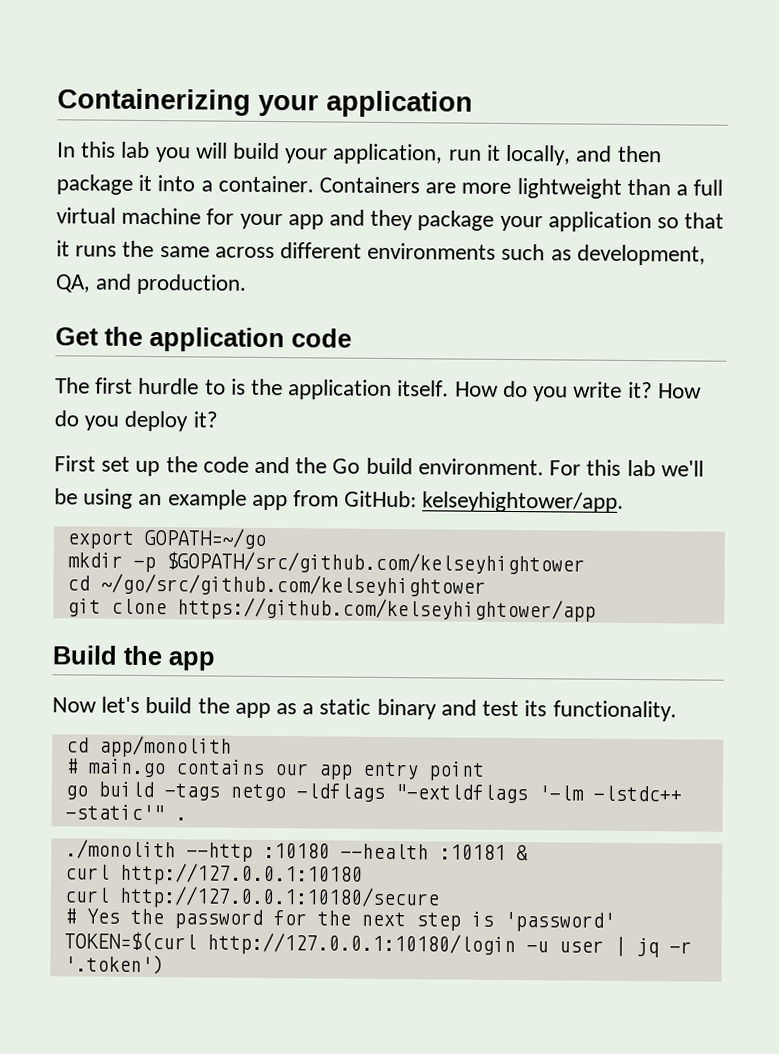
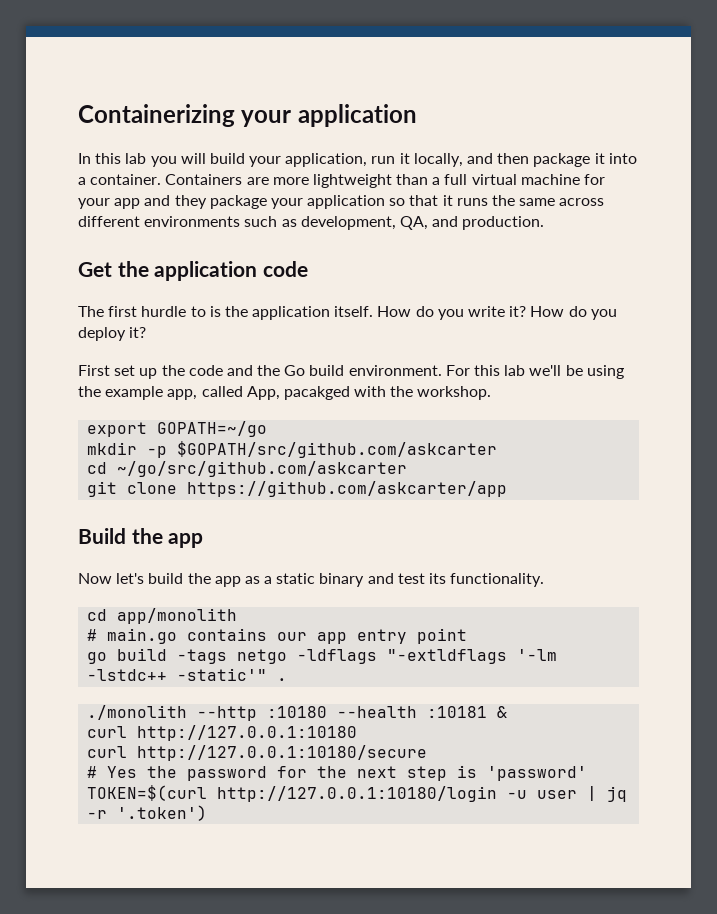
[138,489,625,513] an example app from GitHub: kelseyhightower/app. -> [78,386,492,400] the example app, called App, pacakged with the workshop.
[165,551,585,575] [66,573,486,597] $GOPATH/src/github.com/kelseyhightower // cd ~/go/src/github.com/kelseyhightower -> [177,441,498,458] [87,461,408,477] $GOPATH/src/github.com/askcarter // cd ~/go/src/github.com/askcarter
[176,597,596,622] https://github.com/kelseyhightower/app -> [187,481,508,497] https://github.com/askcarter/app

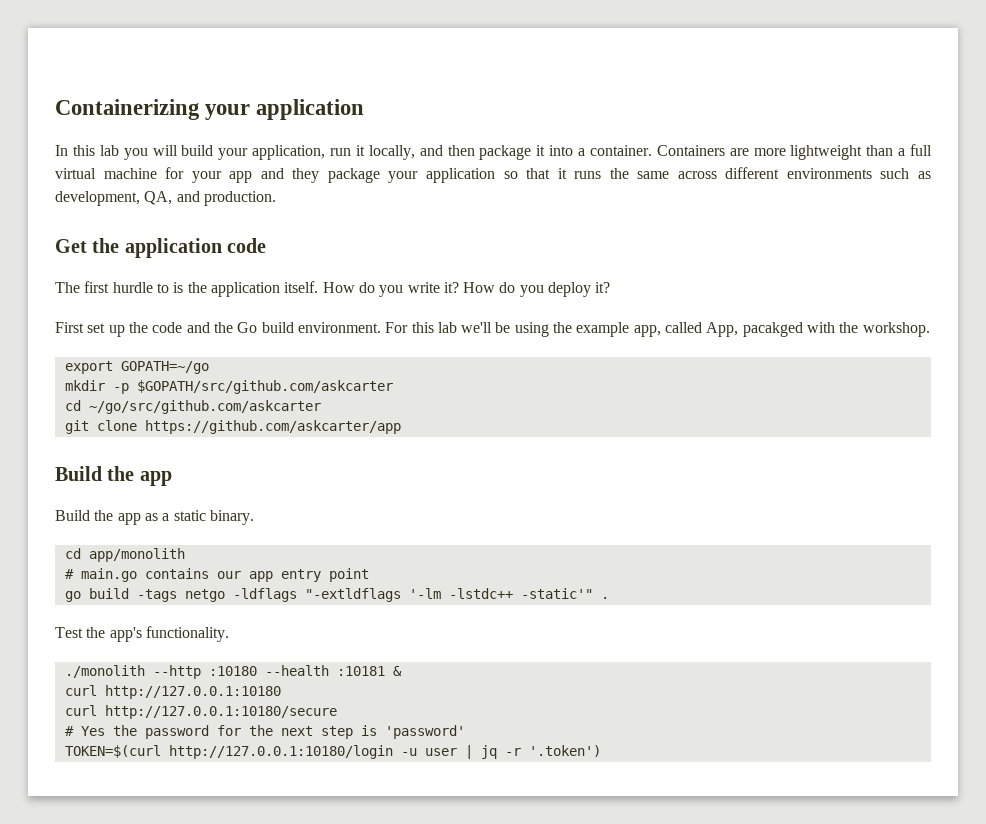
[78,573,184,584] Now let's build -> [55,510,90,521] Build
[319,573,545,587] binary and test its functionality. -> [209,510,254,525] binary.
(288, 679) none -> [55,626,229,642] // Test the app's functionality.

